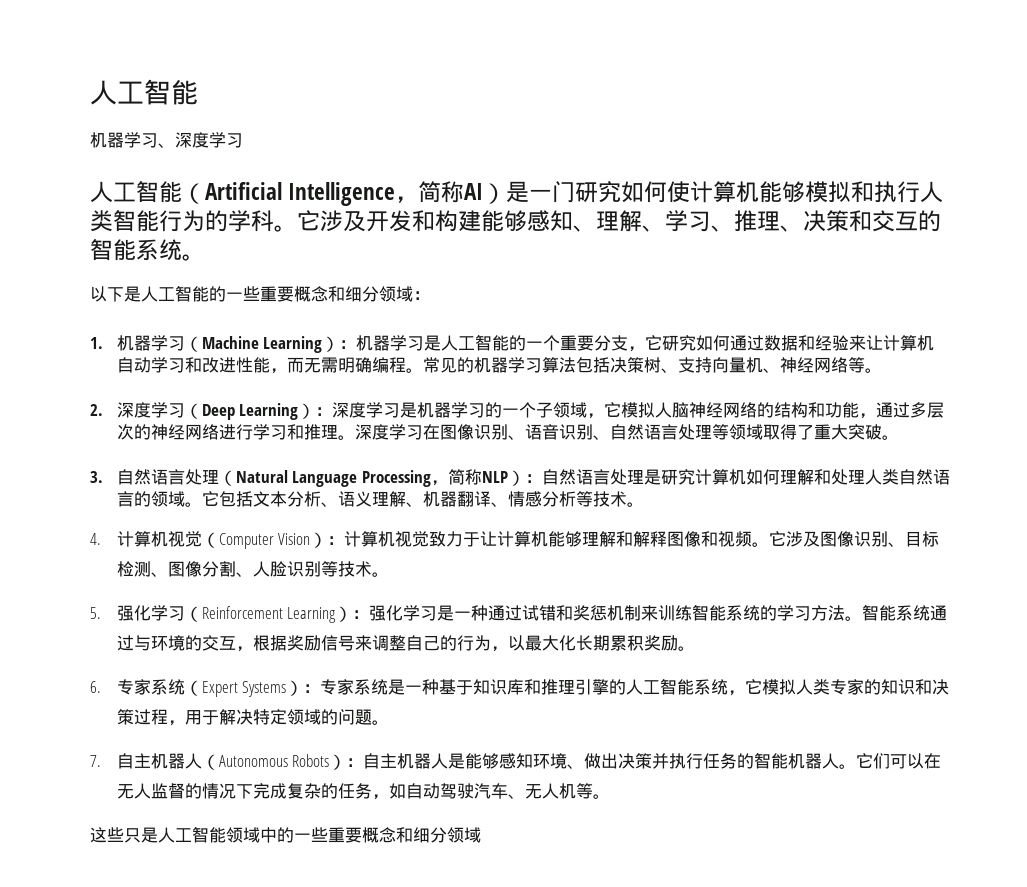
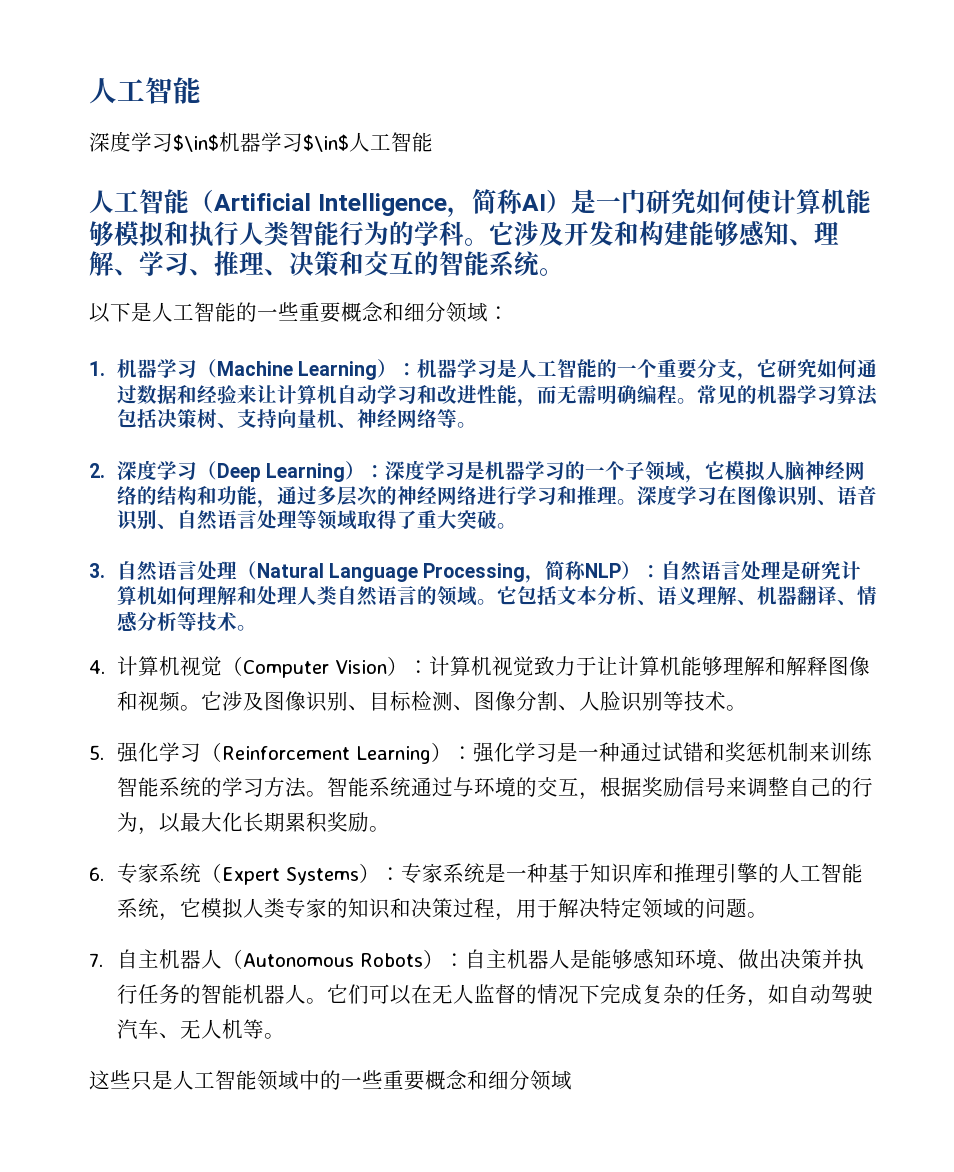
[90,79,198,105] [90,132,243,148] 人工智能 // 机器学习、深度学习 -> [89,77,201,104] [89,131,433,152] 人工智能 // 深度学习$\in$机器学习$\in$人工智能

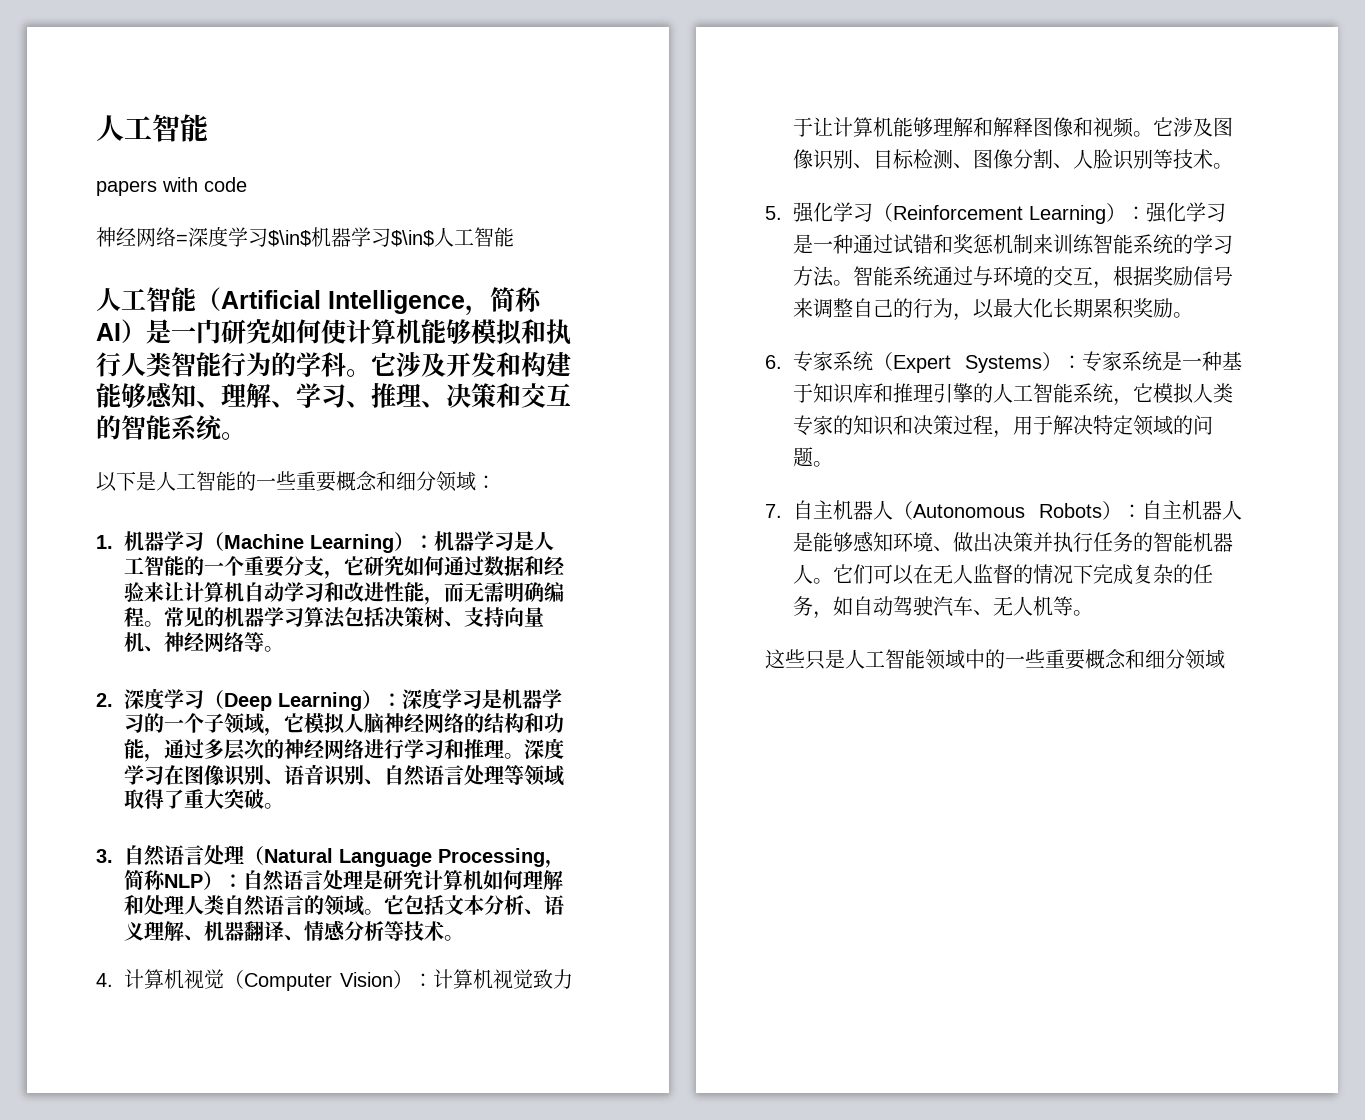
[89,77,201,104] 人工智能 // -> [96,114,208,142] [96,177,247,196] [96,227,188,247] 人工智能 // papers with code // 神经网络=

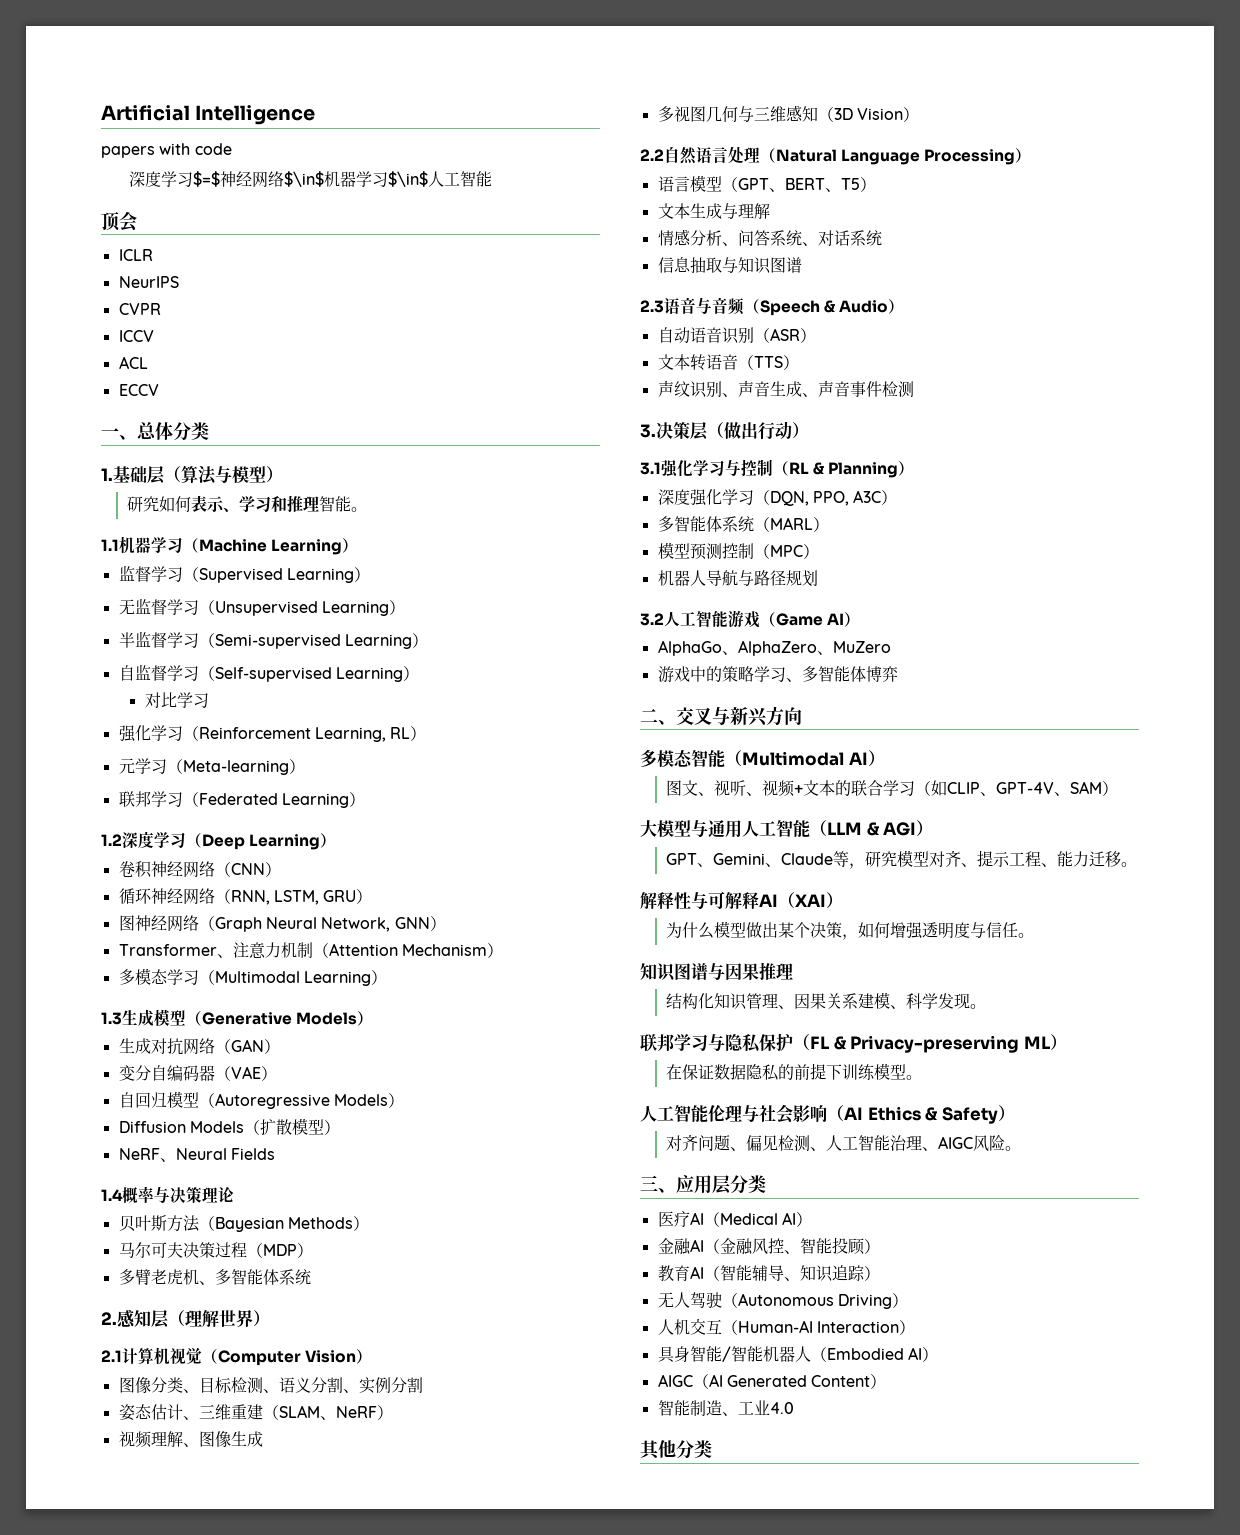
[96,114,208,142] 人工智能 -> [101,105,316,125] Artificial Intelligence
[96,226,268,247] 神经网络=深度学习 -> [129,171,285,188] 深度学习$=$神经网络
[96,287,542,316] [96,319,571,345] [96,351,571,377] [96,383,571,408] [96,415,246,441] [96,471,496,492] [96,535,113,549] 人工智能（Artificial Intelligence，简称AI）是一门研究如何使计算机能够模拟和执行人类智能行为的学科。它涉及开发和构建能够感知、理解、学习、推理、决策和交互的智能系统。 // 以下是人工智能的一些重要概念和细分领域： // 1. -> [101,211,137,232] [118,249,153,261] [118,276,179,288] [118,303,161,315] [118,330,154,342] [118,356,148,369] [118,384,159,396] [101,422,209,441] [101,465,283,485] [127,495,368,513] [101,539,119,551] 顶会 // ICLR // NeurIPS // CVPR // ICCV // ACL // ECCV // 一、总体分类 // 1.基础层（算法与模型） // 研究如何表示、学习和推理智能。 // 1.1
[414,531,555,551] [124,556,566,579] [124,581,565,605] [124,607,545,629] [124,632,285,652] [96,693,113,707] ：机器学习是人工智能的一个重要分支，它研究如何通过数据和经验来让计算机自动学习和改进性能，而无需明确编程。常见的机器学习算法包括决策树、支持向量机、神经网络等。 // 2. -> [118,565,370,583] [118,598,405,616] [118,631,428,649] [118,664,419,682] [144,692,209,708] [118,725,427,742] [118,758,305,775] [118,791,365,808] [101,834,122,846] // 监督学习（Supervised Learning） // 无监督学习（Unsupervised Learning） // 半监督学习（Semi-supervised Learning） // 自监督学习（Self-supervised Learning） // 对比学习 // 强化学习（Reinforcement Learning, RL） // 元学习（Meta-learning） // 联邦学习（Federated Learning） // 1.2
[382,688,563,709] [124,713,565,736] [124,738,565,762] [124,764,565,787] [124,789,285,809] [96,849,113,863] ：深度学习是机器学习的一个子领域，它模拟人脑神经网络的结构和功能，通过多层次的神经网络进行学习和推理。深度学习在图像识别、语音识别、自然语言处理等领域取得了重大突破。 // 3. -> [118,861,281,878] [118,888,373,905] [118,915,446,932] [118,942,503,959] [118,968,387,986] [101,1009,374,1027] [118,1038,280,1055] [118,1065,277,1081] [118,1091,404,1109] [118,1118,340,1135] [118,1148,275,1162] [101,1186,234,1203] [118,1215,369,1232] [118,1242,313,1258] [118,1269,311,1285] [101,1309,270,1328] [101,1347,373,1366] [118,1377,423,1394] [118,1404,393,1421] [118,1431,263,1448] [657,105,919,122] [640,149,664,161] // 卷积神经网络（CNN） // 循环神经网络（RNN, LSTM, GRU） // 图神经网络（Graph Neural Network, GNN） // Transformer、注意力机制（Attention Mechanism） // 多模态学习（Multimodal Learning） // 1.3生成模型（Generative Models） // 生成对抗网络（GAN） // 变分自编码器（VAE） // 自回归模型（Autoregressive Models） // Diffusion Models（扩散模型） // NeRF、Neural Fields // 1.4概率与决策理论 // 贝叶斯方法（Bayesian Methods） // 马尔可夫决策过程（MDP） // 多臂老虎机、多智能体系统 // 2.感知层（理解世界） // 2.1计算机视觉（Computer Vision） // 图像分类、目标检测、语义分割、实例分割 // 姿态估计、三维重建（SLAM、NeRF） // 视频理解、图像生成 // 多视图几何与三维感知（3D Vision） // 2.2
[545,859,566,868] [124,870,564,892] [124,895,565,917] [124,920,465,942] [96,969,573,991] [793,117,1234,138] [793,149,1234,170] [765,202,1227,224] [793,234,1234,254] [793,266,1234,289] [793,298,1194,321] [765,351,1242,373] [793,383,1234,406] [793,415,1214,438] [793,447,834,467] [765,500,1242,520] [793,531,1234,553] [793,564,1214,585] [793,596,1094,619] [765,649,1225,670] ，简称NLP）：自然语言处理是研究计算机如何理解和处理人类自然语言的领域。它包括文本分析、语义理解、机器翻译、情感分析等技术。 // 4.计算机视觉（Computer Vision）：计算机视觉致力于让计算机能够理解和解释图像和视频。它涉及图像识别、目标检测、图像分割、人脸识别等技术。 // 5.强化学习（Reinforcement Learning）：强化学习是一种通过试错和奖惩机制来训练智能系统的学习方法。智能系统通过与环境的交互，根据奖励信号来调整自己的行为，以最大化长期累积奖励。 // 6.专家系统（Expert Systems）：专家系统是一种基于知识库和推理引擎的人工智能系统，它模拟人类专家的知识和决策过程，用于解决特定领域的问题。 // 7.自主机器人（Autonomous Robots）：自主机器人是能够感知环境、做出决策并执行任务的智能机器人。它们可以在无人监督的情况下完成复杂的任务，如自动驾驶汽车、无人机等。 // 这些只是人工智能领域中的一些重要概念和细分领域 -> [1015,148,1032,163] [657,175,876,192] [657,203,770,219] [657,229,882,246] [657,257,802,274] [640,297,905,316] [657,327,816,344] [657,354,799,371] [657,380,914,398] [640,421,809,440] [640,459,915,478] [657,489,898,506] [657,516,829,532] [657,542,819,560] [657,570,818,587] [640,610,861,628] [657,640,891,656] [657,666,898,683] [640,706,802,727] [640,749,885,767] [666,780,1119,797] [640,820,934,838] [666,850,1138,869] [640,891,843,910] [666,921,1035,940] [640,962,793,982] [666,992,987,1010] [640,1033,1067,1053] [666,1063,923,1081] [640,1104,1015,1124] [666,1134,1022,1152] [640,1175,766,1194] [657,1211,812,1227] [657,1237,880,1255] [657,1265,880,1282] [657,1292,908,1309] [657,1318,915,1335] [657,1346,938,1363] [657,1374,887,1389] [657,1400,794,1416] [640,1440,712,1460] ） // 语言模型（GPT、BERT、T5） // 文本生成与理解 // 情感分析、问答系统、对话系统 // 信息抽取与知识图谱 // 2.3语音与音频（Speech & Audio） // 自动语音识别（ASR） // 文本转语音（TTS） // 声纹识别、声音生成、声音事件检测 // 3.决策层（做出行动） // 3.1强化学习与控制（RL & Planning） // 深度强化学习（DQN, PPO, A3C） // 多智能体系统（MARL） // 模型预测控制（MPC） // 机器人导航与路径规划 // 3.2人工智能游戏（Game AI） // AlphaGo、AlphaZero、MuZero // 游戏中的策略学习、多智能体博弈 // 二、交叉与新兴方向 // 多模态智能（Multimodal AI） // 图文、视听、视频+文本的联合学习（如CLIP、GPT-4V、SAM） // 大模型与通用人工智能（LLM & AGI） // GPT、Gemini、Claude等，研究模型对齐、提示工程、能力迁移。 // 解释性与可解释AI（XAI） // 为什么模型做出某个决策，如何增强透明度与信任。 // 知识图谱与因果推理 // 结构化知识管理、因果关系建模、科学发现。 // 联邦学习与隐私保护（FL & Privacy-preserving ML） // 在保证数据隐私的前提下训练模型。 // 人工智能伦理与社会影响（AI Ethics & Safety） // 对齐问题、偏见检测、人工智能治理、AIGC风险。 // 三、应用层分类 // 医疗AI（Medical AI） // 金融AI（金融风控、智能投顾） // 教育AI（智能辅导、知识追踪） // 无人驾驶（Autonomous Driving） // 人机交互（Human-AI Interaction） // 具身智能/智能机器人（Embodied AI） // AIGC（AI Generated Content） // 智能制造、工业4.0 // 其他分类

